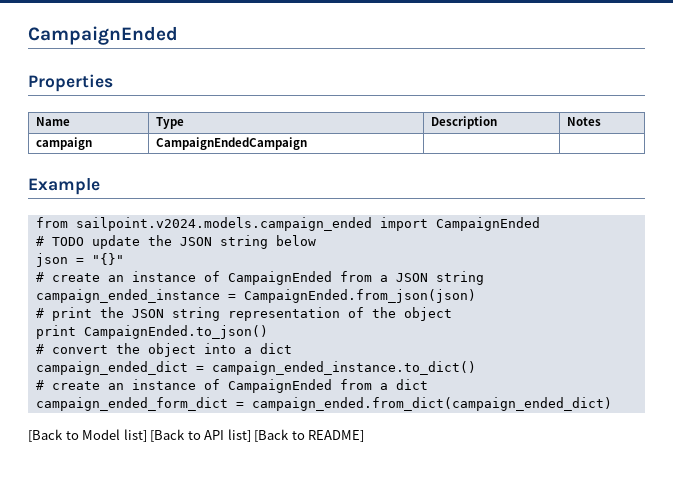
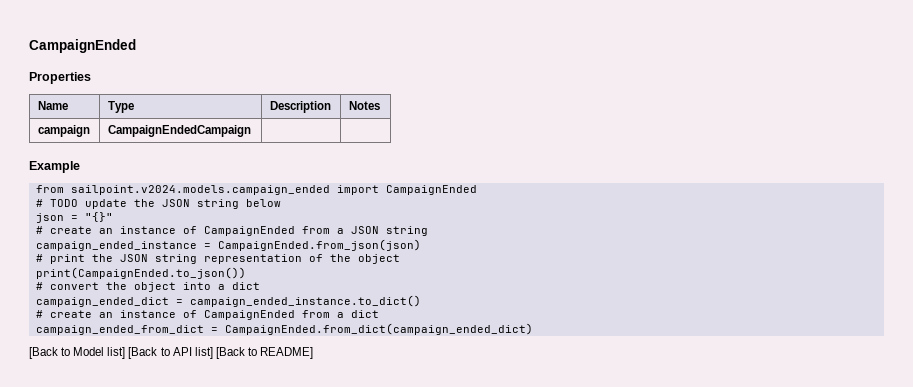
[35,325,268,339] print CampaignEnded.to_json() -> [35,267,246,279] print(CampaignEnded.to_json())
[35,397,612,411] campaign_ended_form_dict = campaign_ended.from_dict(campaign_ended_dict) -> [35,323,533,335] campaign_ended_from_dict = CampaignEnded.from_dict(campaign_ended_dict)

